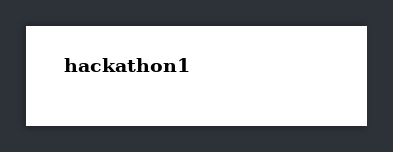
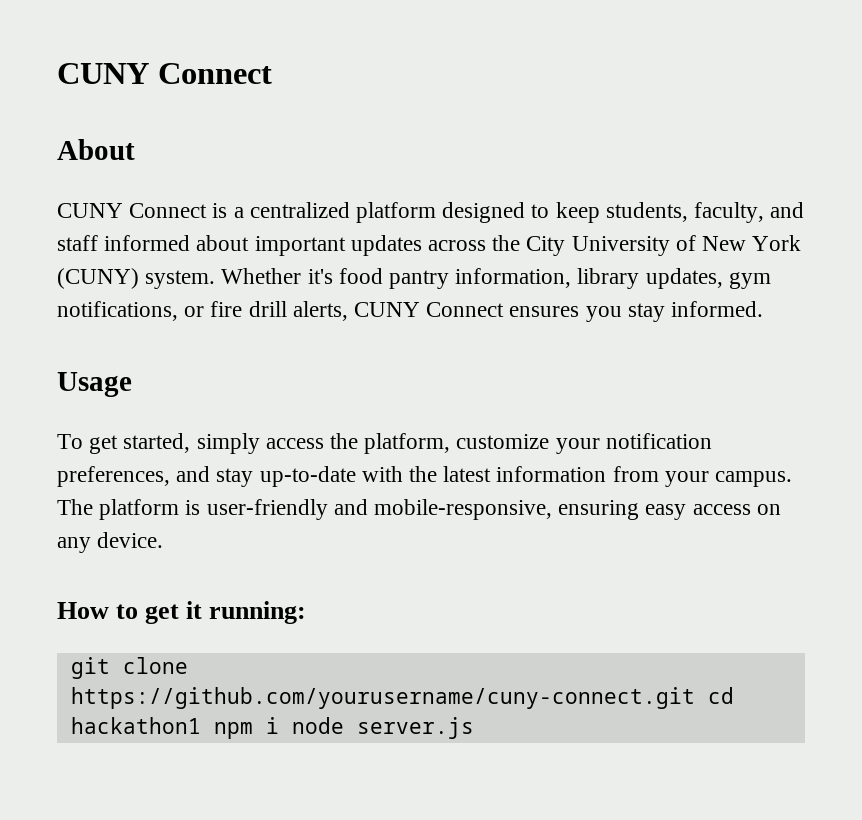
[64,58,190,72] hackathon1 -> [57,63,272,84] [57,139,135,160] [57,202,805,223] [57,235,802,256] [57,268,771,289] [57,301,764,322] [57,372,132,397] [57,433,712,454] [57,466,793,487] [57,499,781,520] [57,532,164,553] [57,601,307,624] [70,657,188,679] [70,687,734,709] [70,717,474,739] CUNY Connect // About // CUNY Connect is a centralized platform designed to keep students, faculty, and staff informed about important updates across the City University of New York (CUNY) system. Whether it's food pantry information, library updates, gym notifications, or fire drill alerts, CUNY Connect ensures you stay informed. // Usage // To get started, simply access the platform, customize your notification preferences, and stay up-to-date with the latest information from your campus. The platform is user-friendly and mobile-responsive, ensuring easy access on any device. // How to get it running: // git clone https://github.com/yourusername/cuny-connect.git cd hackathon1 npm i node server.js

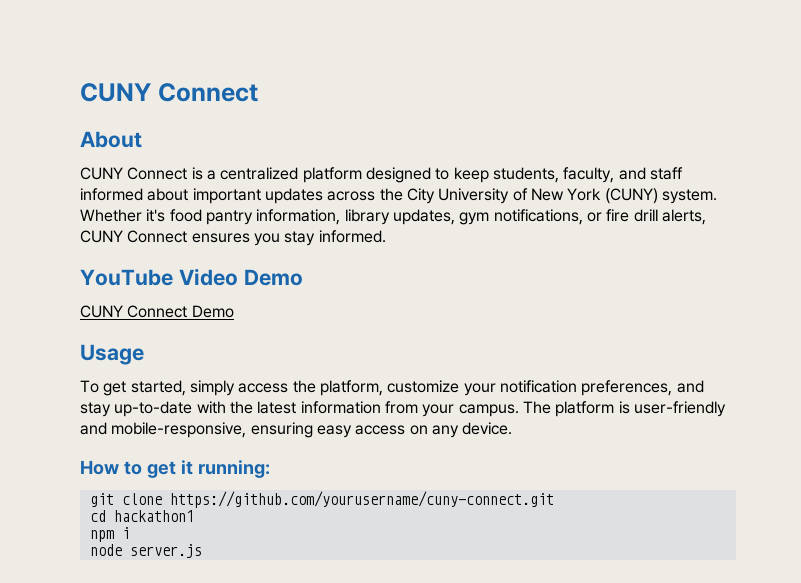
(764, 309) none -> [80,268,303,286] [80,305,234,318] // YouTube Video Demo // CUNY Connect Demo
(695, 698) none -> (554, 499) //
(201, 725) none -> (194, 516) //
(279, 725) none -> (130, 533) //

